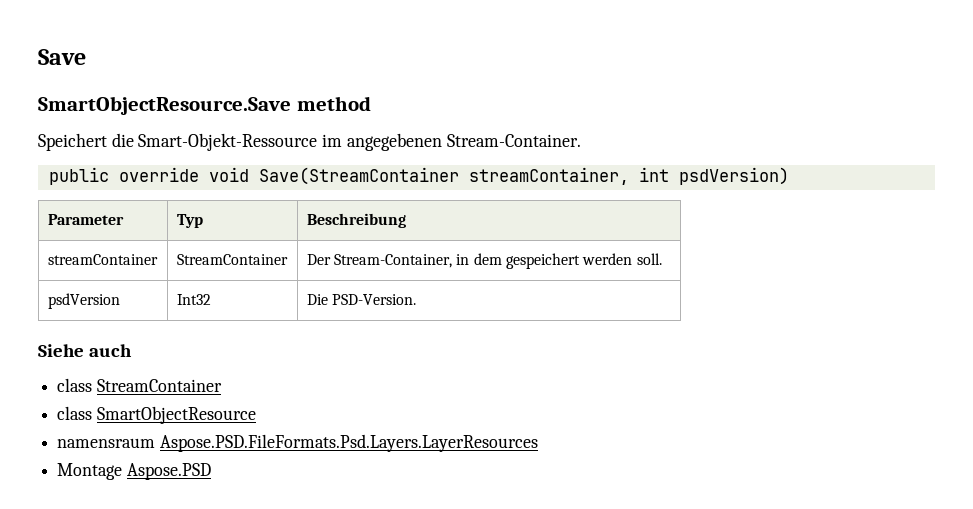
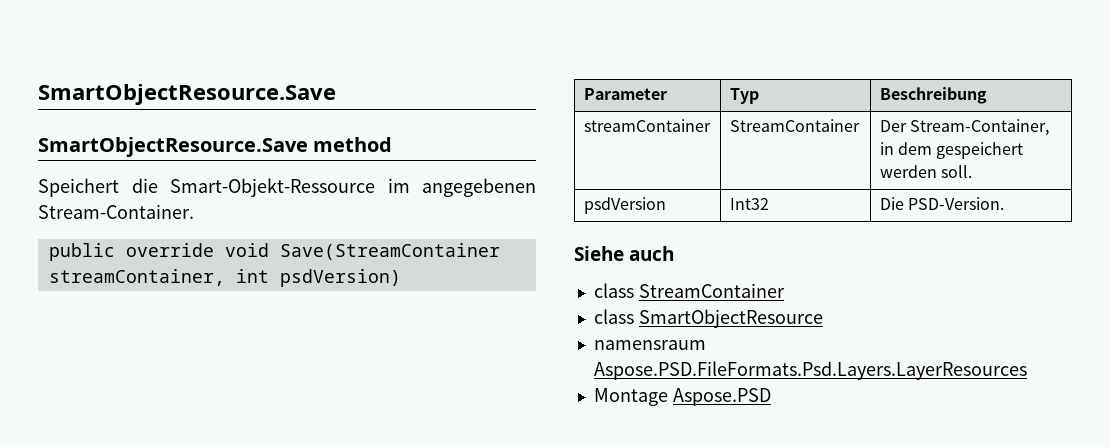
[38,49,86,65] Save -> [38,84,336,105] SmartObjectResource.Save

